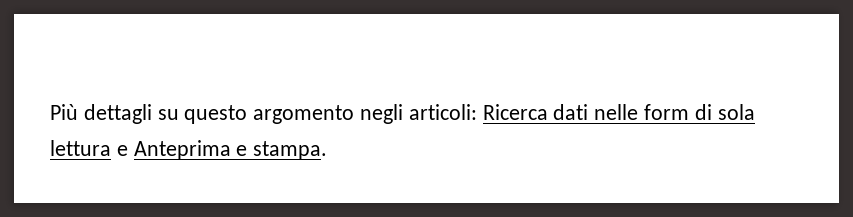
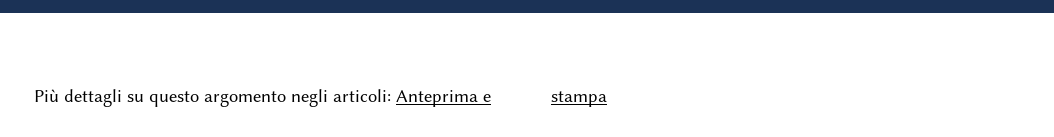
[482,104,755,120] [50,140,128,156] Ricerca dati nelle form di sola lettura e -> (391, 95) none
[253,141,328,160] stampa. -> [551,91,607,107] stampa

